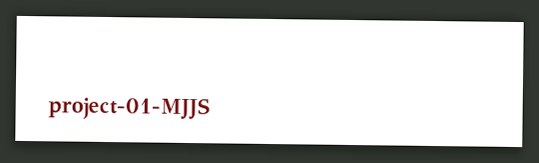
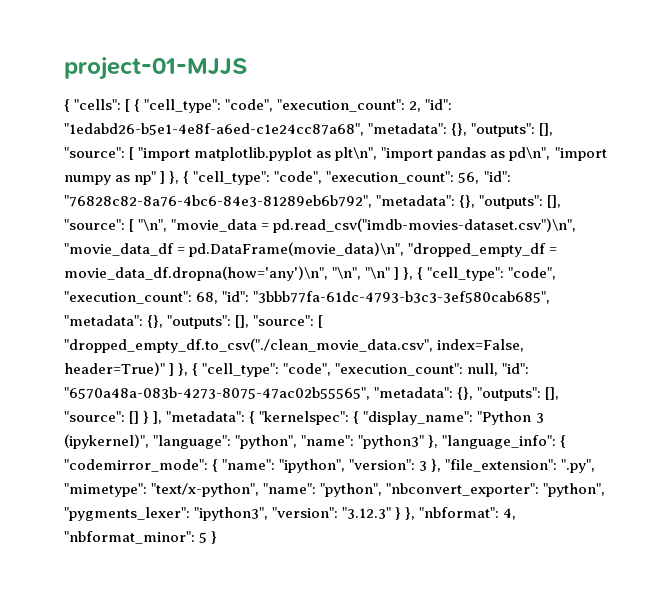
(210, 108) none -> [64,99,453,113] [64,123,554,137] [64,147,607,161] [64,171,511,185] [64,195,562,209] [64,218,577,233] [64,242,558,257] [64,266,557,281] [64,291,551,304] [64,315,324,329] [64,338,525,353] [64,362,530,377] [64,387,560,401] [64,411,544,425] [64,434,567,449] [64,459,596,473] [64,483,606,497] [64,507,517,521] [64,531,218,544] // { "cells": [ { "cell_type": "code", "execution_count": 2, "id": "1edabd26-b5e1-4e8f-a6ed-c1e24cc87a68", "metadata": {}, "outputs": [], "source": [ "import matplotlib.pyplot as plt\n", "import pandas as pd\n", "import numpy as np" ] }, { "cell_type": "code", "execution_count": 56, "id": "76828c82-8a76-4bc6-84e3-81289eb6b792", "metadata": {}, "outputs": [], "source": [ "\n", "movie_data = pd.read_csv("imdb-movies-dataset.csv")\n", "movie_data_df = pd.DataFrame(movie_data)\n", "dropped_empty_df = movie_data_df.dropna(how='any')\n", "\n", "\n" ] }, { "cell_type": "code", "execution_count": 68, "id": "3bbb77fa-61dc-4793-b3c3-3ef580cab685", "metadata": {}, "outputs": [], "source": [ "dropped_empty_df.to_csv("./clean_movie_data.csv", index=False, header=True)" ] }, { "cell_type": "code", "execution_count": null, "id": "6570a48a-083b-4273-8075-47ac02b55565", "metadata": {}, "outputs": [], "source": [] } ], "metadata": { "kernelspec": { "display_name": "Python 3 (ipykernel)", "language": "python", "name": "python3" }, "language_info": { "codemirror_mode": { "name": "ipython", "version": 3 }, "file_extension": ".py", "mimetype": "text/x-python", "name": "python", "nbconvert_exporter": "python", "pygments_lexer": "ipython3", "version": "3.12.3" } }, "nbformat": 4, "nbformat_minor": 5 }

